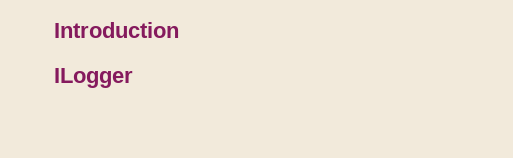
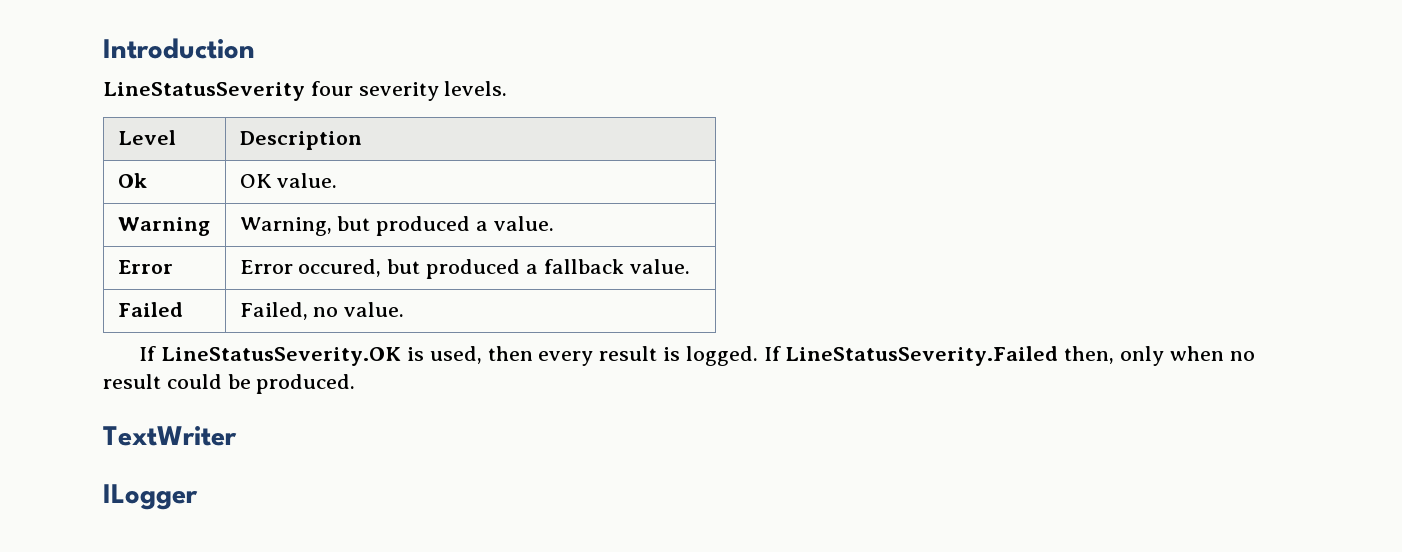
(179, 30) none -> [103,81,508,101] [117,130,176,145] [239,131,362,150] [117,173,147,188] [239,173,338,188] [117,217,210,236] [239,216,554,236] [117,260,173,274] [239,259,690,279] [117,302,183,317] [239,302,405,320] [139,346,1255,366] [103,374,356,394] [103,426,237,446] // LineStatusSeverity four severity levels. // Level | Description // Ok | OK value. // Warning | Warning, but produced a value. // Error | Error occured, but produced a fallback value. // Failed | Failed, no value. // If LineStatusSeverity.OK is used, then every result is logged. If LineStatusSeverity.Failed then, only when no result could be produced. // TextWriter

